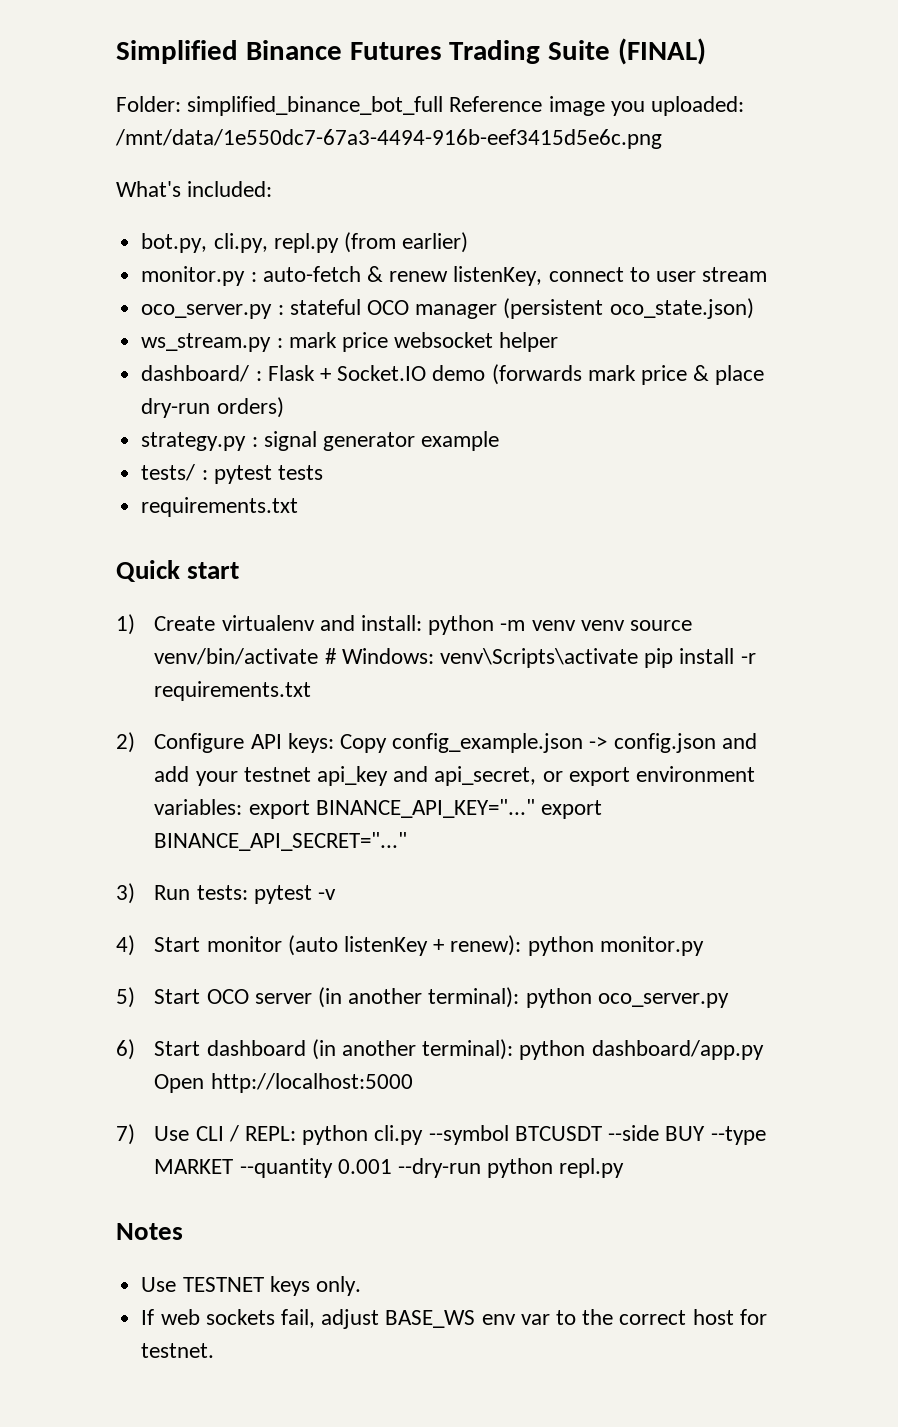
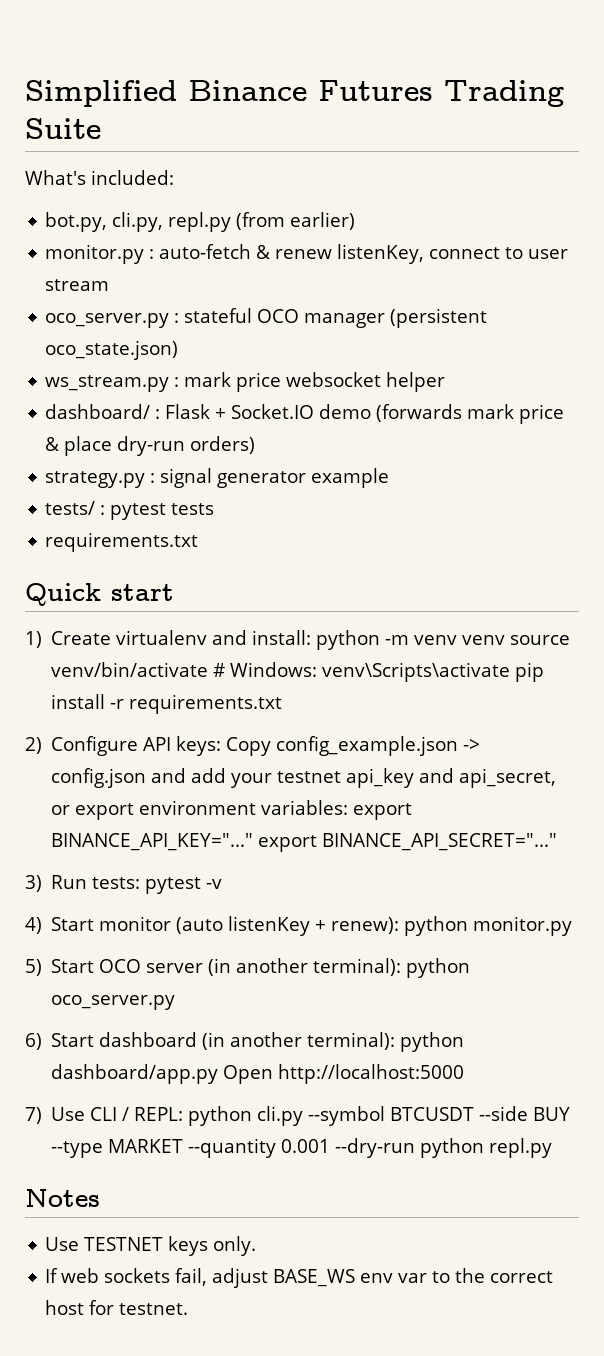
[618,38,707,65] [116,96,745,116] [115,129,662,149] (FINAL) // Folder: simplified_binance_bot_full Reference image you uploaded: /mnt/data/1e550dc7-67a3-4494-916b-eef3415d5e6c.png -> (101, 128) none

